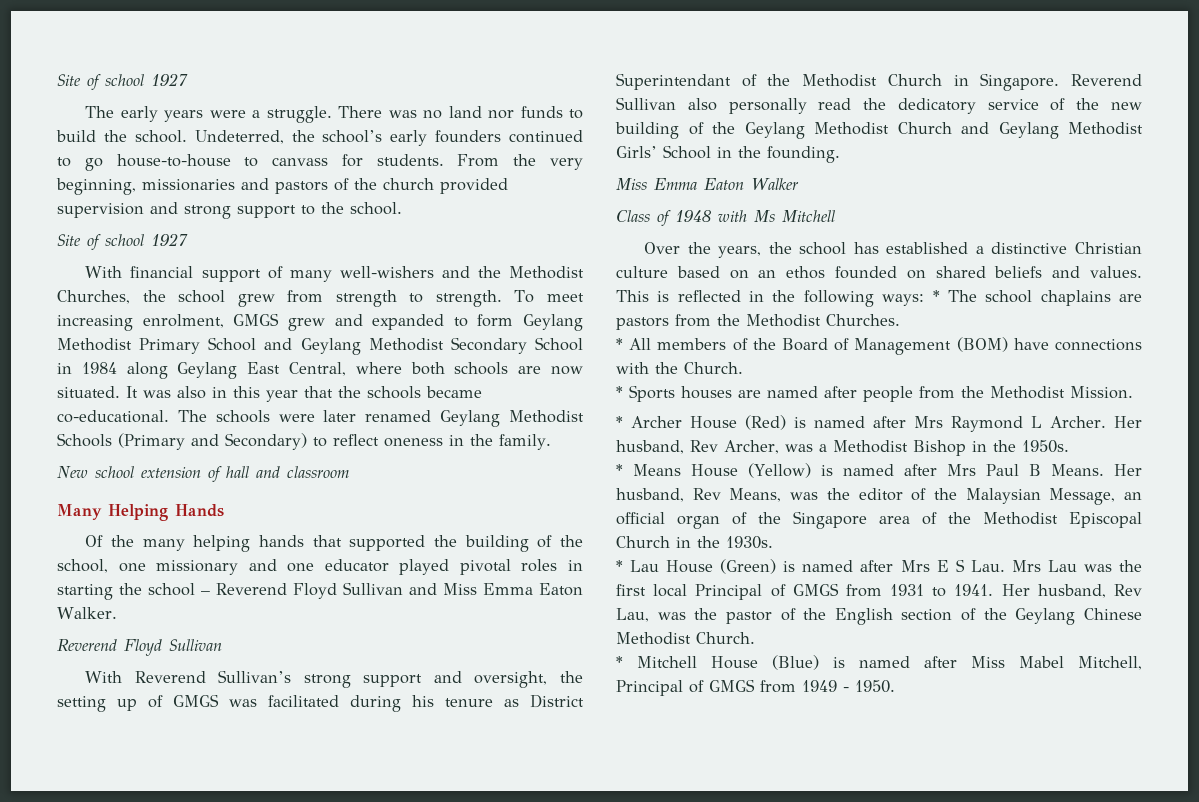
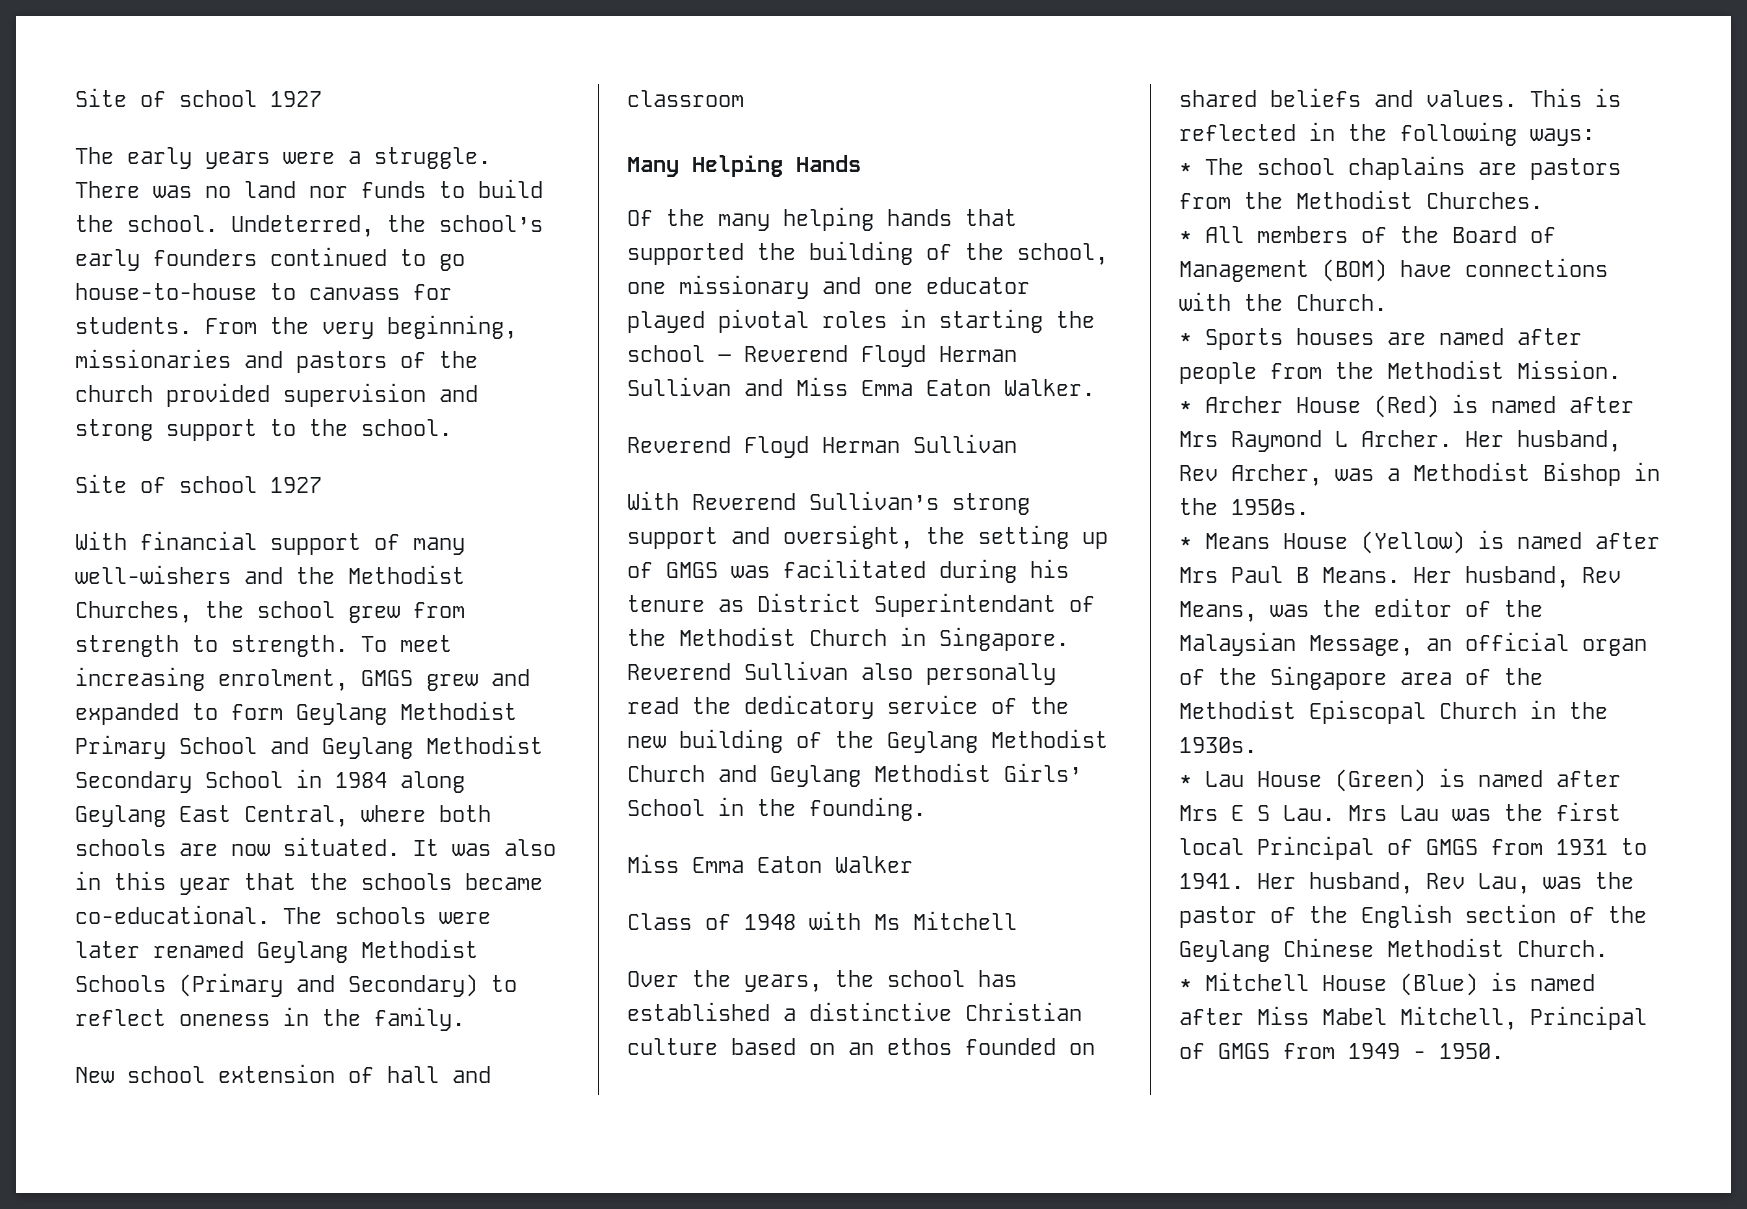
(337, 591) none -> [939,346,1017,362] Herman
(162, 647) none -> [822,437,900,453] Herman
(925, 300) none -> (1595, 137) //

